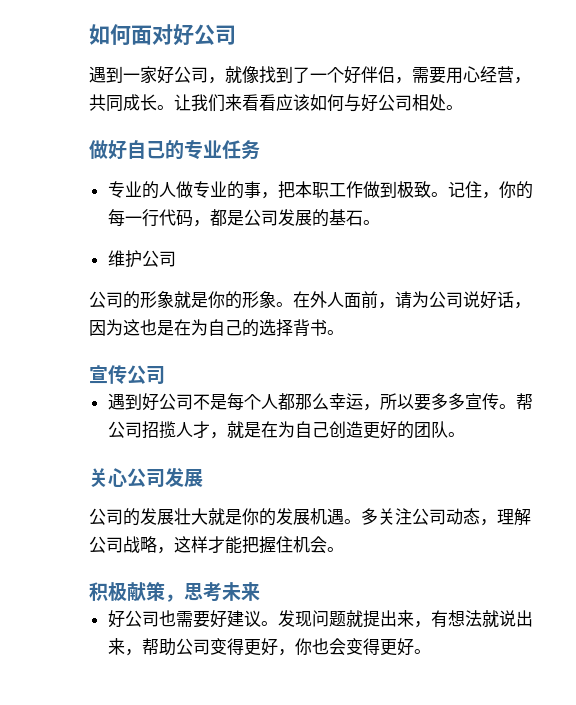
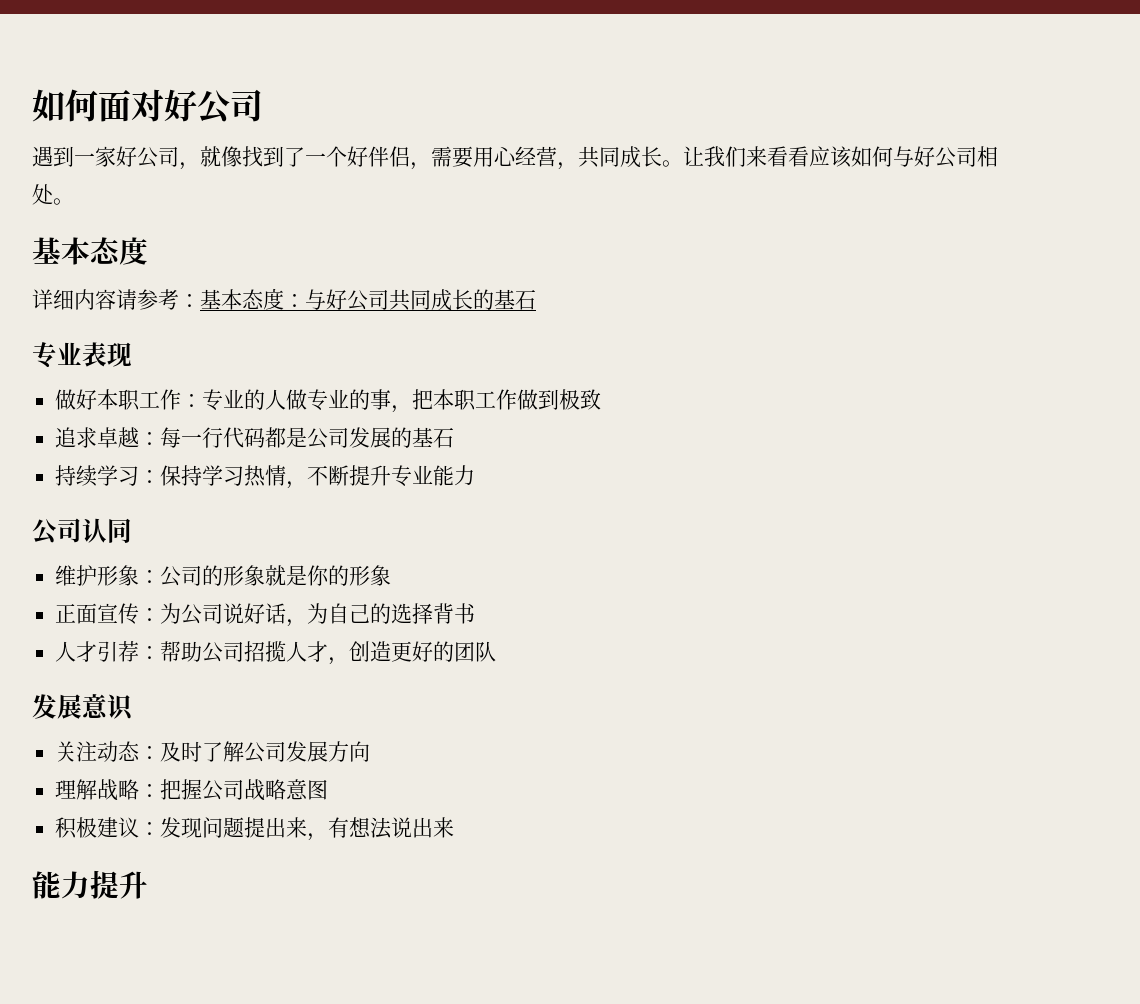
[89,140,260,160] 做好自己的专业任务 // -> [32,237,148,265] [32,288,536,311] [32,342,132,368] [55,389,203,411] 基本态度 // 详细内容请参考：基本态度：与好公司共同成长的基石 // 专业表现 // 做好本职工作：
[430,181,533,199] 。记住，你的 -> [55,427,161,448] // 追求卓越：
[192,220,210,227] ， -> (266, 438) none
[362,220,380,225] 。 -> [55,465,476,489] [32,518,132,545] // 持续学习：保持学习热情，不断提升专业能力 // 公司认同
[141,250,176,267] 公司 // -> [97,565,161,586] 形象：
[276,291,412,309] 。在外人面前，请 -> [55,603,161,624] // 正面宣传：
[89,319,191,336] 因为这也是在 -> (308, 623) none
[327,330,344,335] [89,365,165,385] [107,393,533,411] 。 // 宣传公司 // 遇到好公司不是每个人都那么幸运，所以要多多宣传。帮 -> [55,641,203,662] // 人才引荐：帮助
[226,421,329,438] 就是在为自己 -> (350, 661) none
[447,432,465,437] [89,467,203,488] [89,508,531,526] [89,536,344,554] [89,582,260,602] [107,610,278,628] 。 // 关心公司发展 // 公司的发展壮大就是你的发展机遇。多关注公司动态，理解公司战略，这样才能把握住机会。 // 积极献策，思考未来 // 好公司也需要好建议。 -> [32,694,134,721] [55,741,371,763] [55,779,329,801] [55,817,161,839] // 发展意识 // 关注动态：及时了解公司发展方向 // 理解战略：把握公司战略意图 // 积极建议：
[345,610,363,627] 就 -> (245, 827) none
[481,610,499,627] 就 -> (393, 828) none
[124,638,431,656] ，帮助公司变得更好，你也会变得更好。 -> [32,870,148,899] // 能力提升

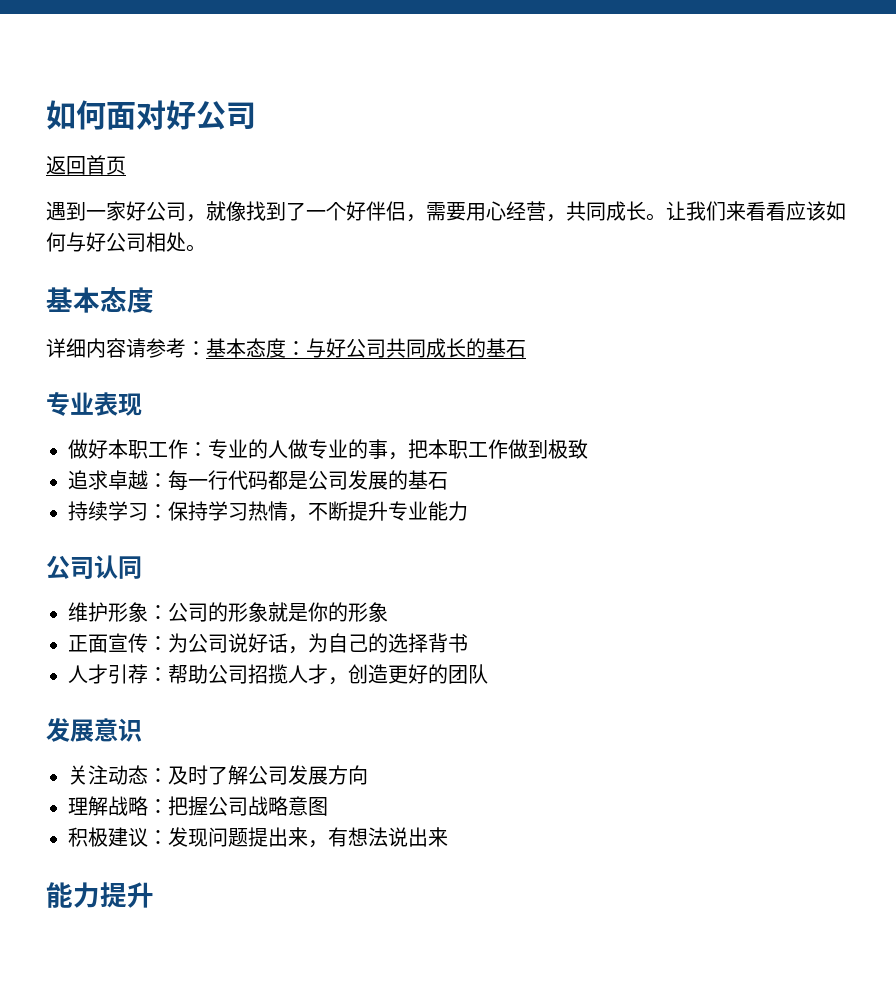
(263, 105) none -> [46,155,126,175] // 返回首页

